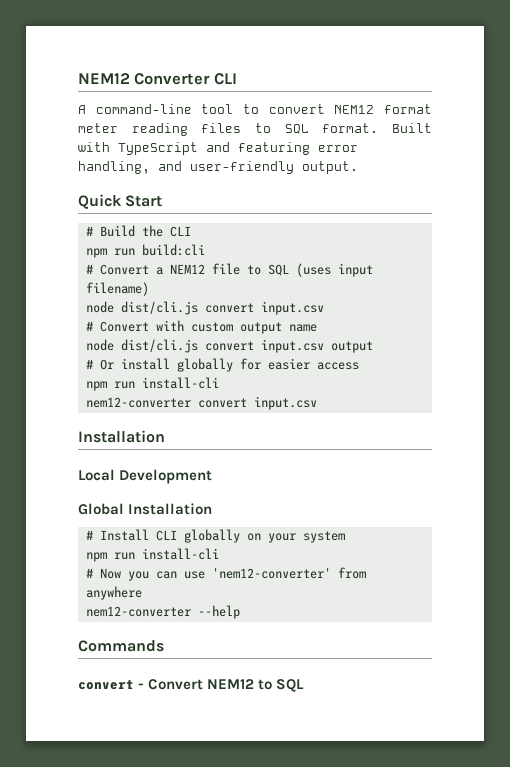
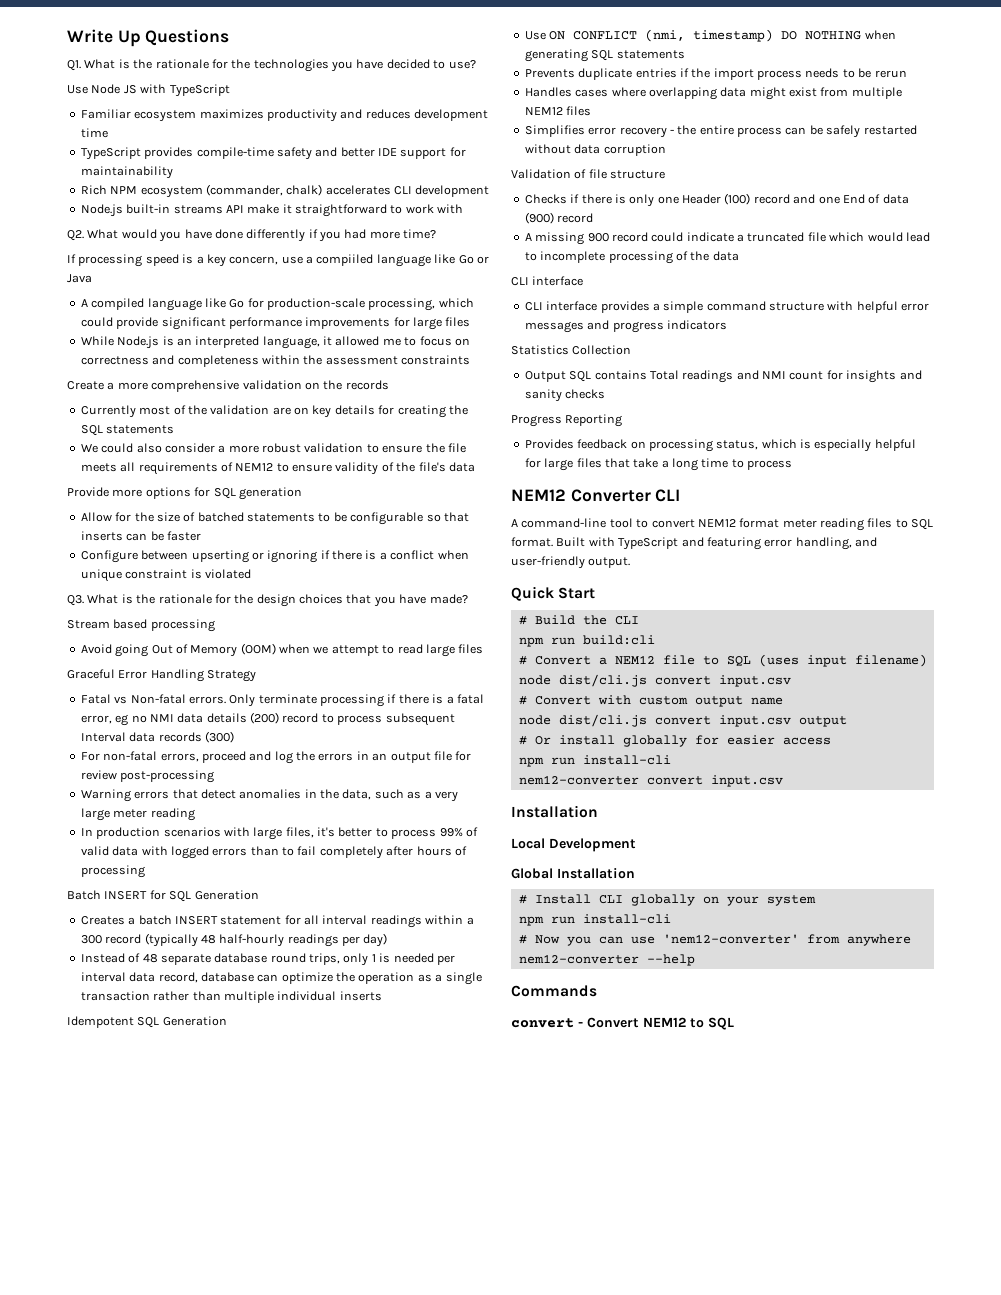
(78, 78) none -> [67,29,230,47] [67,59,476,72] [67,84,230,97] [80,109,488,122] [80,128,108,138] [80,147,466,160] [80,166,173,179] [80,184,490,198] [80,204,464,217] [67,229,437,242] [67,254,489,267] [67,274,92,283] [80,298,474,311] [80,317,471,330] [80,336,470,349] [80,355,470,367] [67,380,389,392] [80,405,468,418] [80,425,175,436] [80,443,466,453] [80,462,475,475] [67,487,302,500] [80,512,469,525] [80,531,201,541] [80,550,469,563] [80,569,251,582] [67,594,468,607] [67,619,215,632] [80,643,484,657] [67,669,257,682] [80,694,484,707] [80,712,455,726] [80,731,234,743] [80,751,472,764] [80,770,215,783] [80,789,458,802] [80,808,195,821] [80,827,478,840] [80,846,467,859] [80,865,145,878] [67,890,259,902] [80,915,474,928] [80,933,388,947] [80,953,455,966] [80,972,482,985] [80,991,382,1003] [67,1016,227,1028] [524,29,896,42] [524,49,685,62] [524,68,907,80] [524,87,902,100] [524,106,592,116] [524,125,917,138] [524,144,666,156] [511,169,666,179] [524,193,909,207] [524,212,594,224] [524,232,930,245] [524,251,739,264] [511,276,584,286] [524,301,930,313] [524,320,727,333] [511,345,632,355] [524,370,922,383] [524,389,606,402] [511,414,623,427] [524,439,916,452] [524,458,793,471] Write Up Questions // Q1. What is the rationale for the technologies you have decided to use? // Use Node JS with TypeScript // Familiar ecosystem maximizes productivity and reduces development time // TypeScript provides compile-time safety and better IDE support for maintainability // Rich NPM ecosystem (commander, chalk) accelerates CLI development // Node.js built-in streams API make it straightforward to work with // Q2. What would you have done differently if you had more time? // If processing speed is a key concern, use a compiiled language like Go or Java // A compiled language like Go for production-scale processing, which could provide significant performance improvements for large files // While Node.js is an interpreted language, it allowed me to focus on correctness and completeness within the assessment constraints // Create a more comprehensive validation on the records // Currently most of the validation are on key details for creating the SQL statements // We could also consider a more robust validation to ensure the file meets all requirements of NEM12 to ensure validity of the file's data // Provide more options for SQL generation // Allow for the size of batched statements to be configurable so that inserts can be faster // Configure between upserting or ignoring if there is a conflict when unique constraint is violated // Q3. What is the rationale for the design choices that you have made? // Stream based processing // Avoid going Out of Memory (OOM) when we attempt to read large files // Graceful Error Handling Strategy // Fatal vs Non-fatal errors. Only terminate processing if there is a fatal error, eg no NMI data details (200) record to process subsequent Interval data records (300) // For non-fatal errors, proceed and log the errors in an output file for review post-processing // Warning errors that detect anomalies in the data, such as a very large meter reading // In production scenarios with large files, it's better to process 99% of valid data with logged errors than to fail completely after hours of processing // Batch INSERT for SQL Generation // Creates a batch INSERT statement for all interval readings within a 300 record (typically 48 half-hourly readings per day) // Instead of 48 separate database round trips, only 1 is needed per interval data record, database can optimize the operation as a single transaction rather than multiple individual inserts // Idempotent SQL Generation // Use ON CONFLICT (nmi, timestamp) DO NOTHING when generating SQL statements // Prevents duplicate entries if the import process needs to be rerun // Handles cases where overlapping data might exist from multiple NEM12 files // Simplifies error recovery - the entire process can be safely restarted without data corruption // Validation of file structure // Checks if there is only one Header (100) record and one End of data (900) record // A missing 900 record could indicate a truncated file which would lead to incomplete processing of the data // CLI interface // CLI interface provides a simple command structure with helpful error messages and progress indicators // Statistics Collection // Output SQL contains Total readings and NMI count for insights and sanity checks // Progress Reporting // Provides feedback on processing status, which is especially helpful for large files that take a long time to process //

